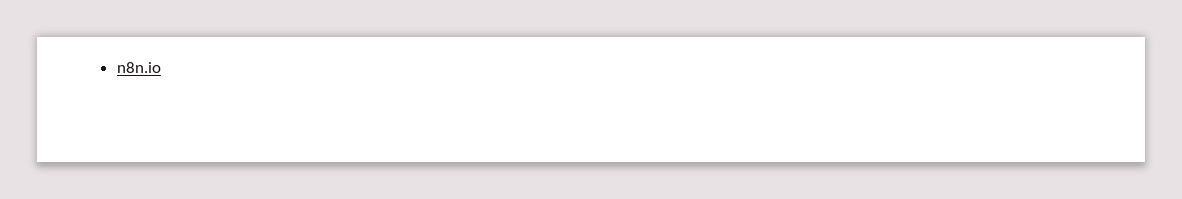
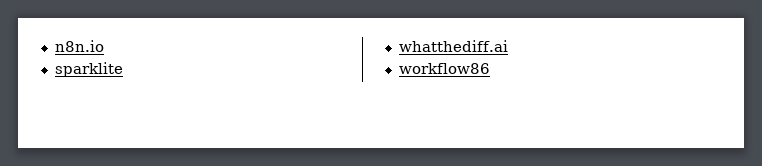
(161, 67) none -> [54,62,123,77] [398,40,508,52] [398,63,490,74] // sparklite // whatthediff.ai // workflow86

